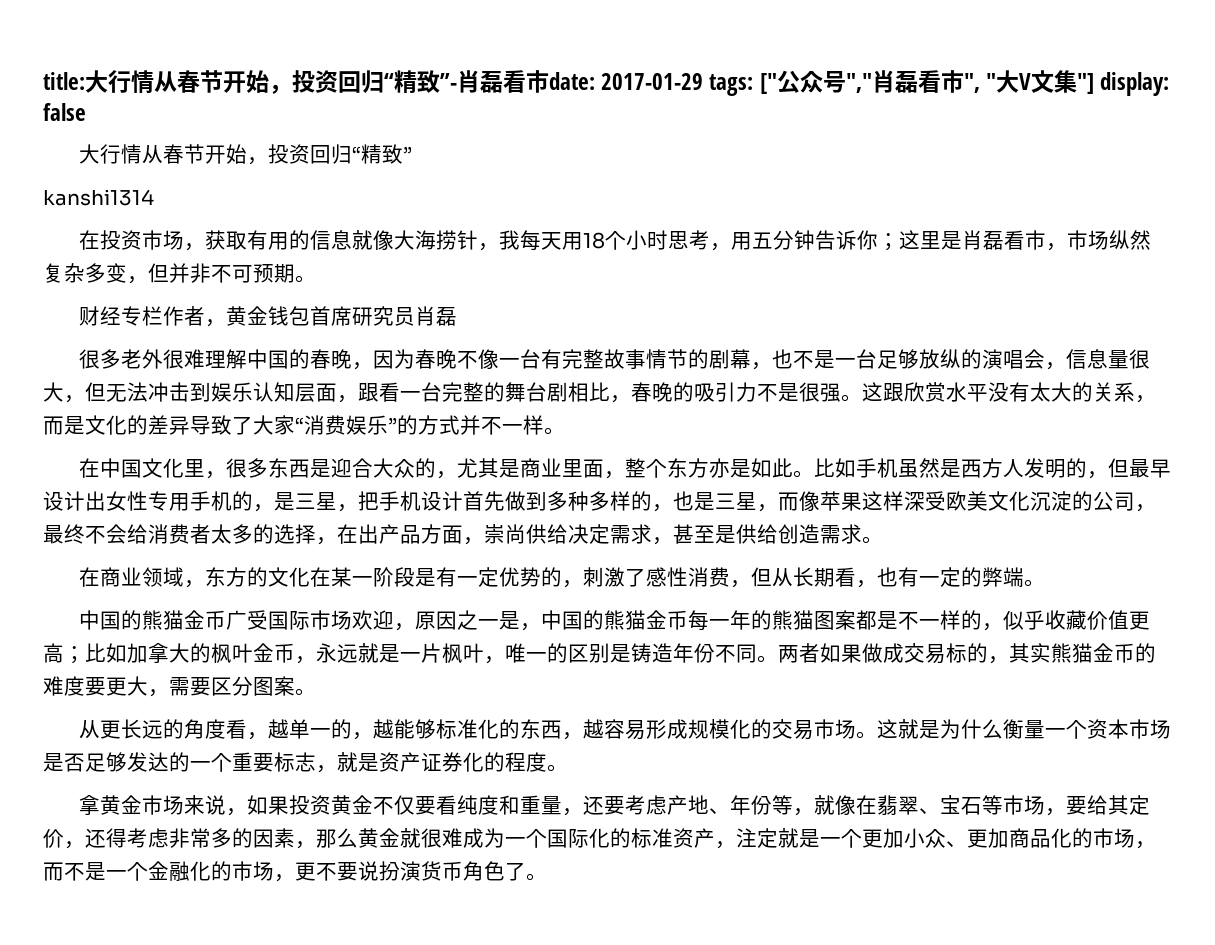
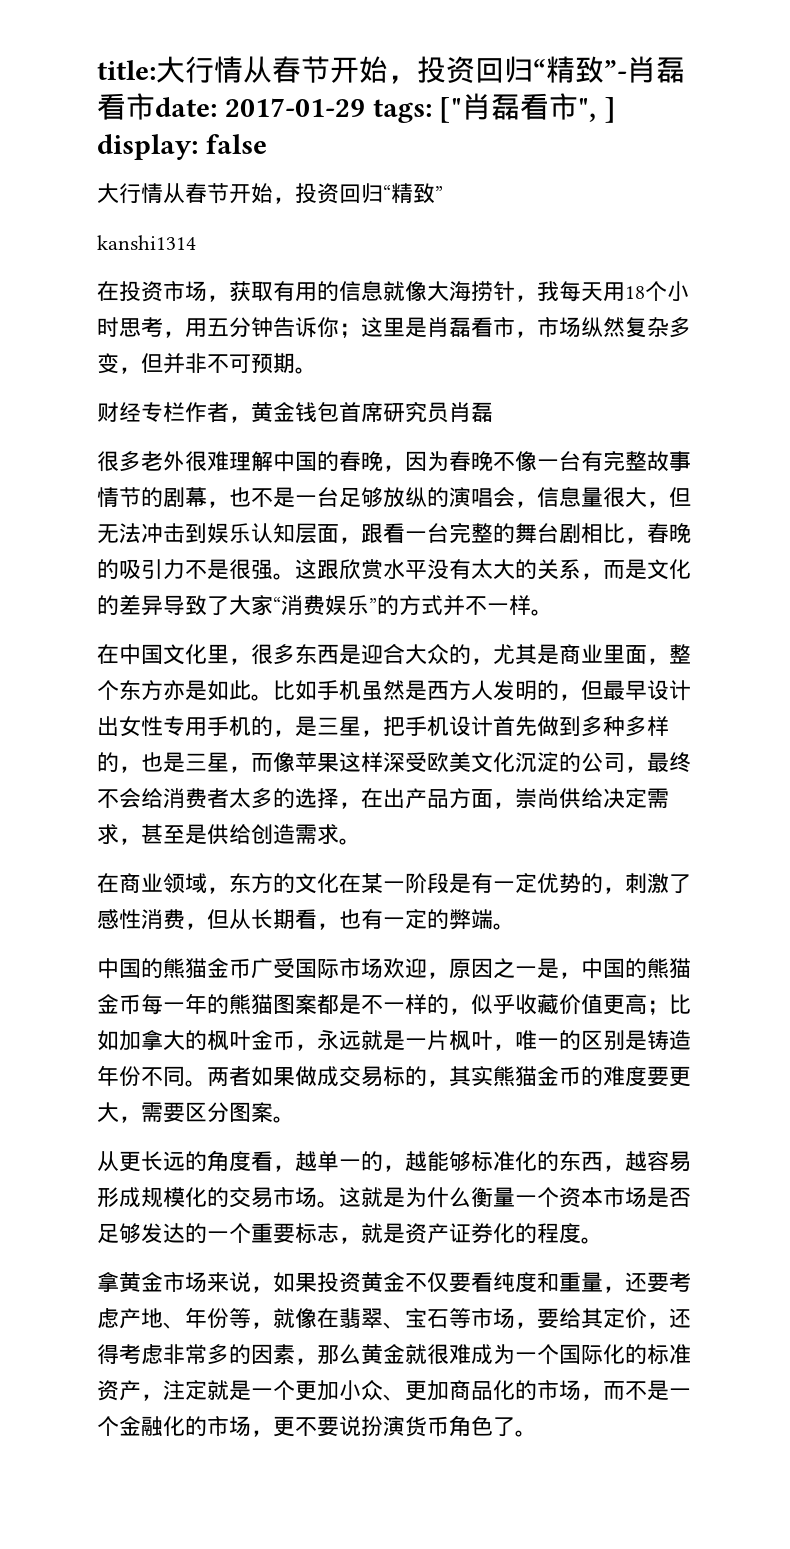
[776,70,872,93] 公众号"," -> (463, 110) none
[985,70,1094,94] "大V文集"] -> [604,97,617,123] ]

